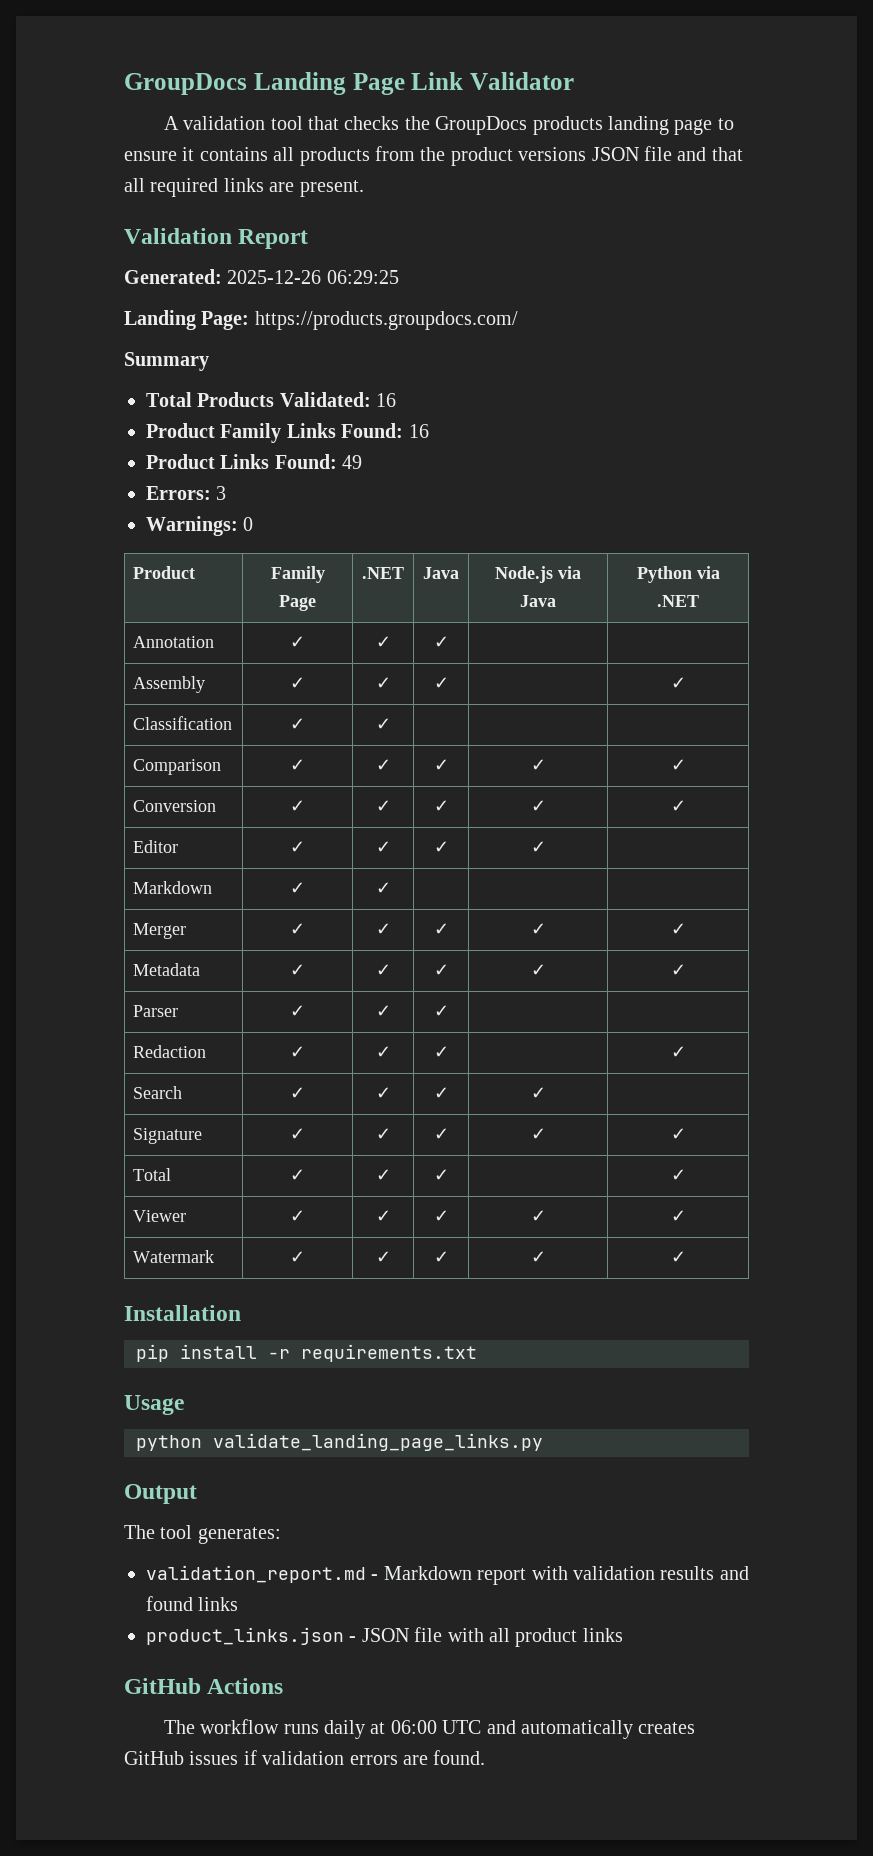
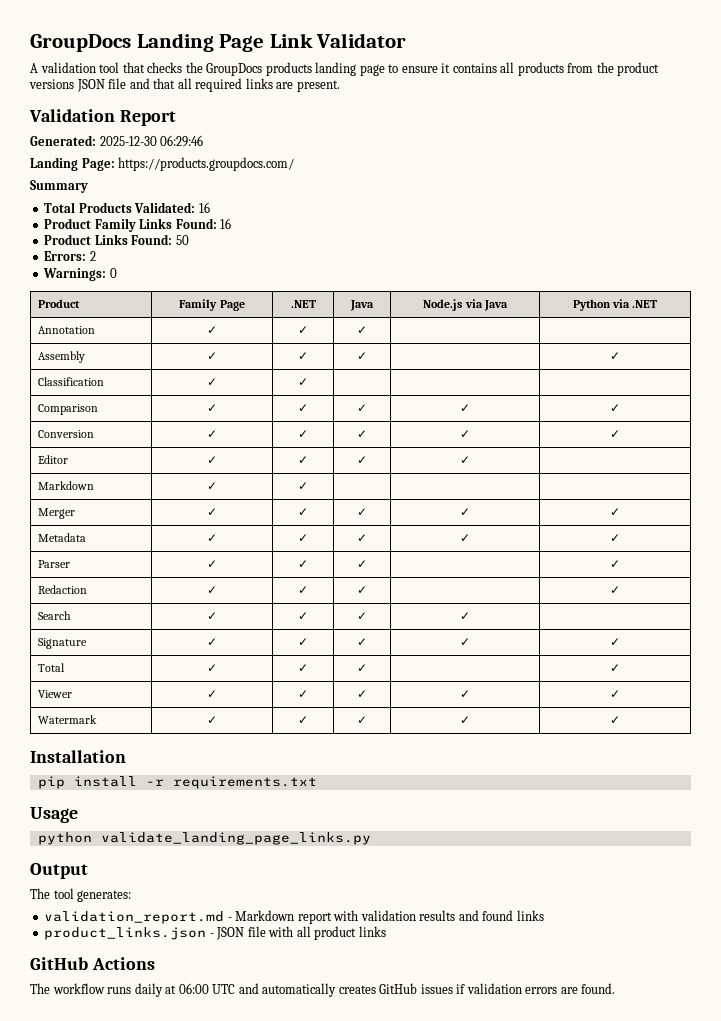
[227,270,399,284] 2025-12-26 06:29:25 -> [99,135,204,147] 2025-12-30 06:29:46
[342,455,363,469] 49 -> [175,235,189,245] 50
[216,486,227,500] 3 -> [89,251,96,261] 2
(449, 1011) none -> [610,560,620,568] ✓

